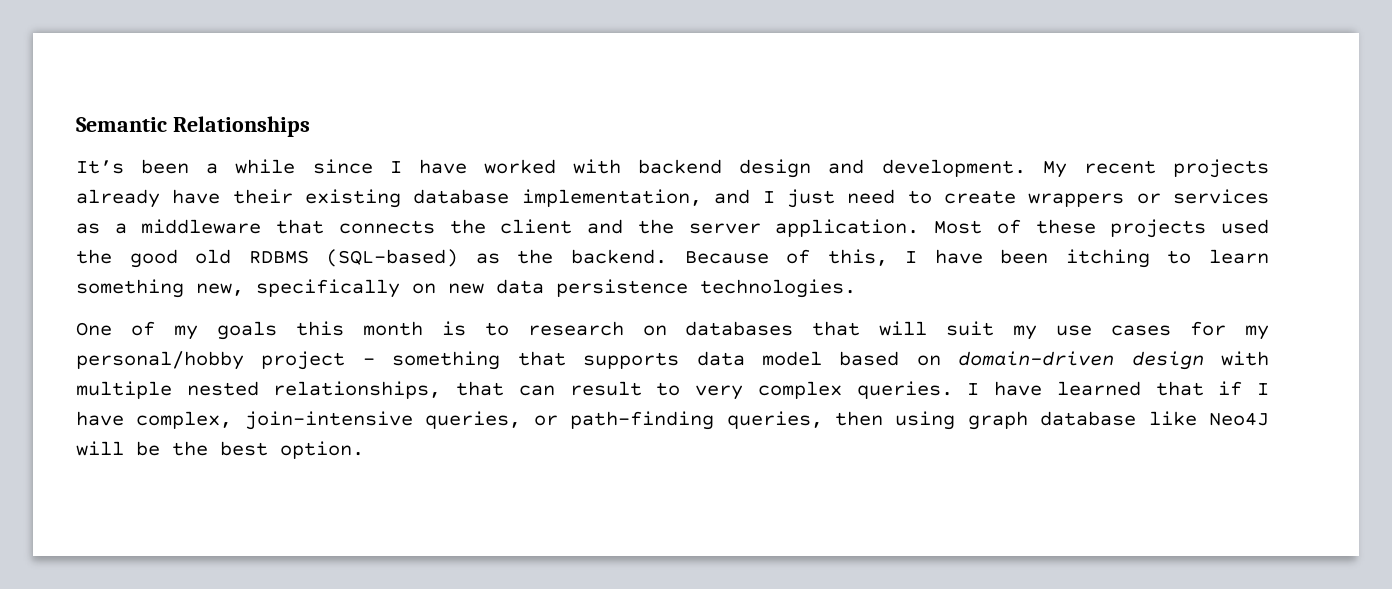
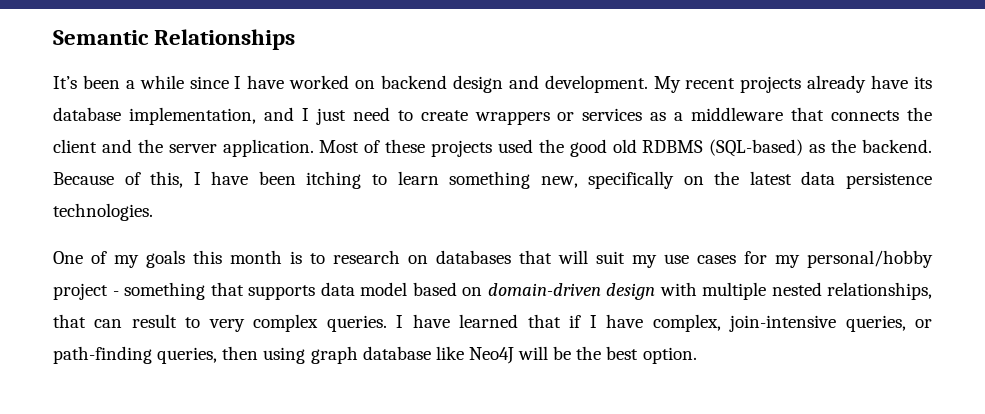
[573,159,622,174] with -> [355,80,376,89] on
[232,189,402,208] their existing -> [914,76,933,89] its
[448,283,484,294] new -> [714,171,792,185] the latest

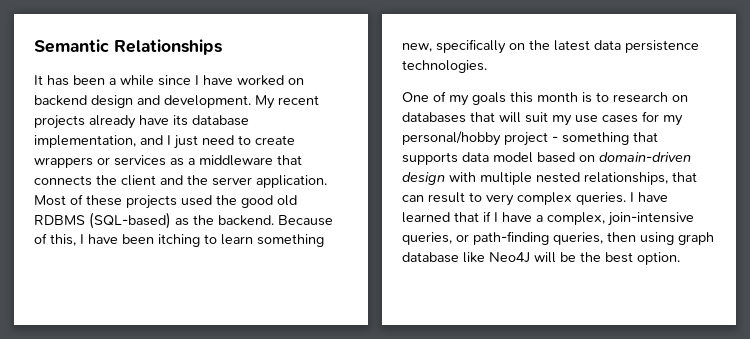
[53,76,77,89] It’s -> [34,75,69,86] It has
(644, 321) none -> [536,215,543,222] a

